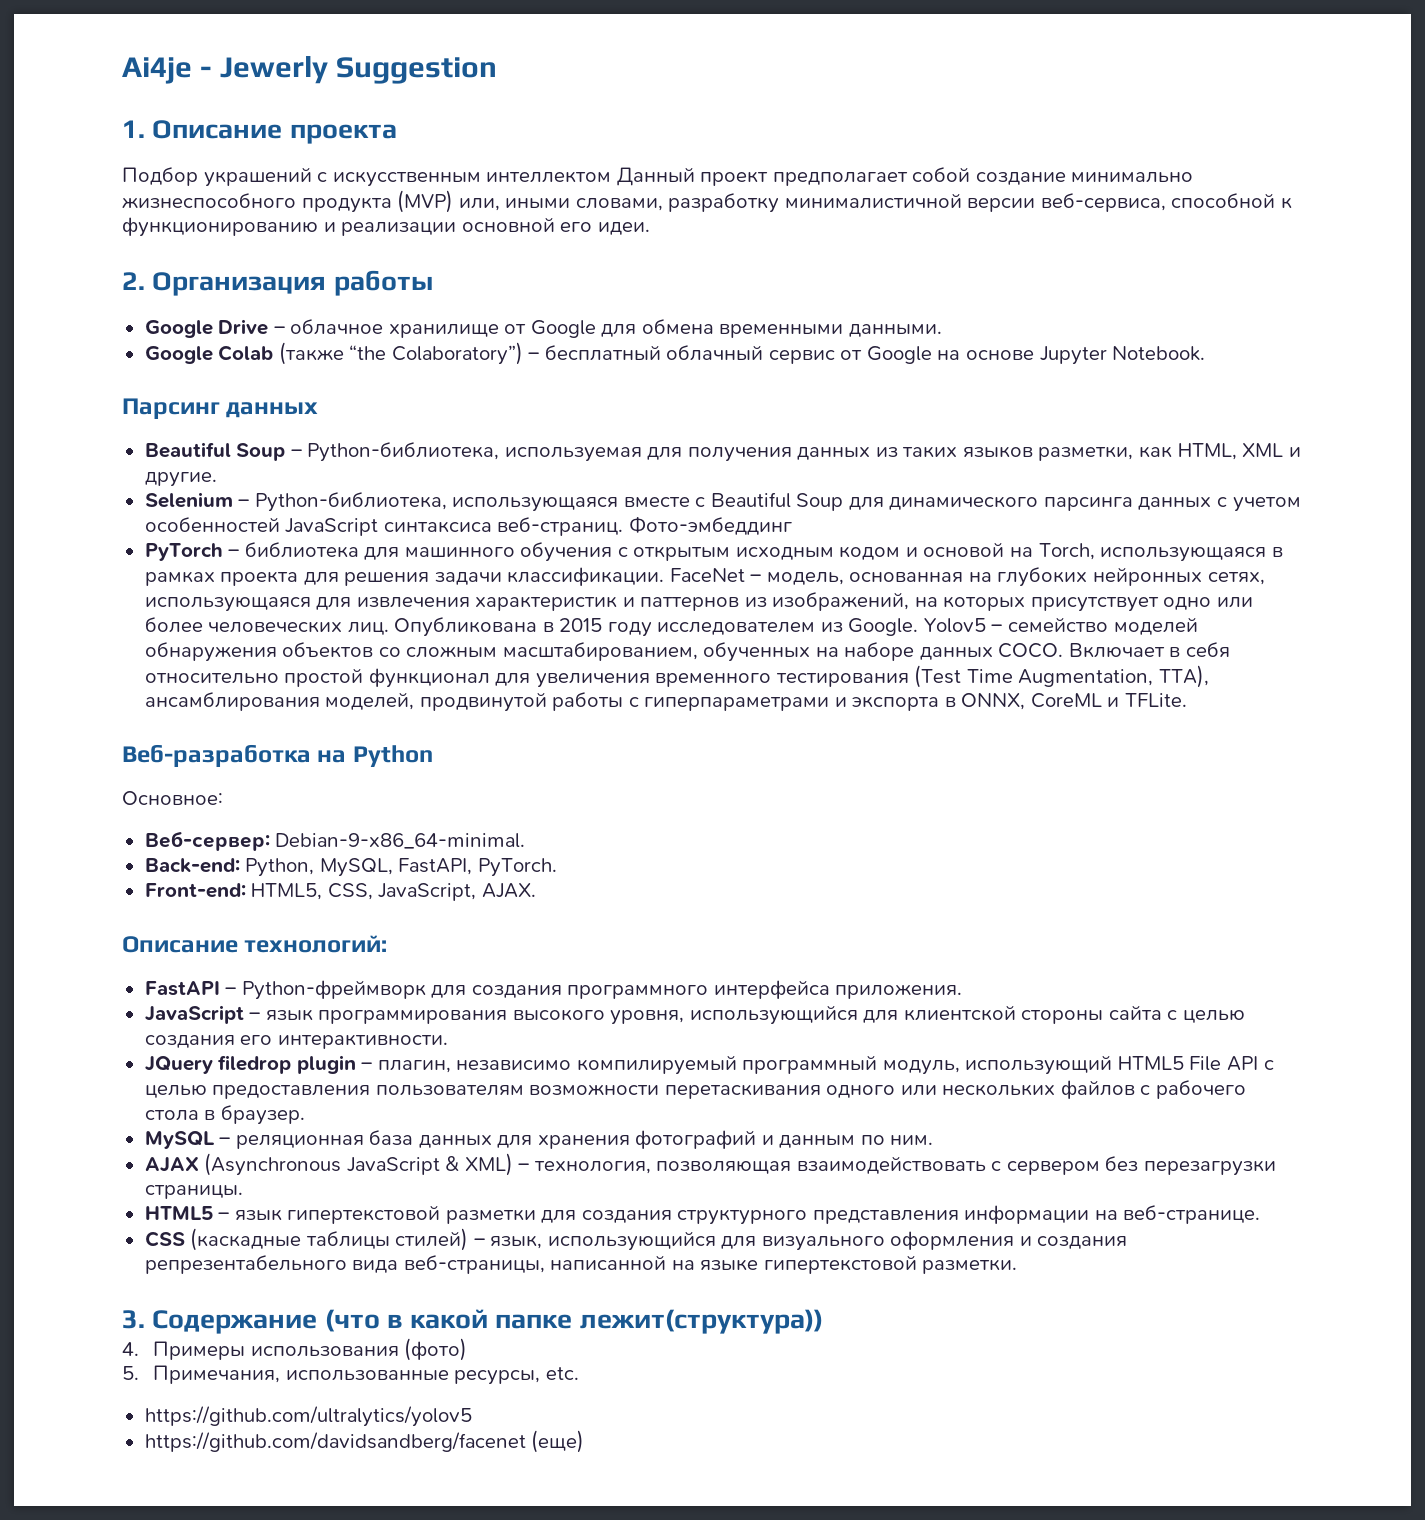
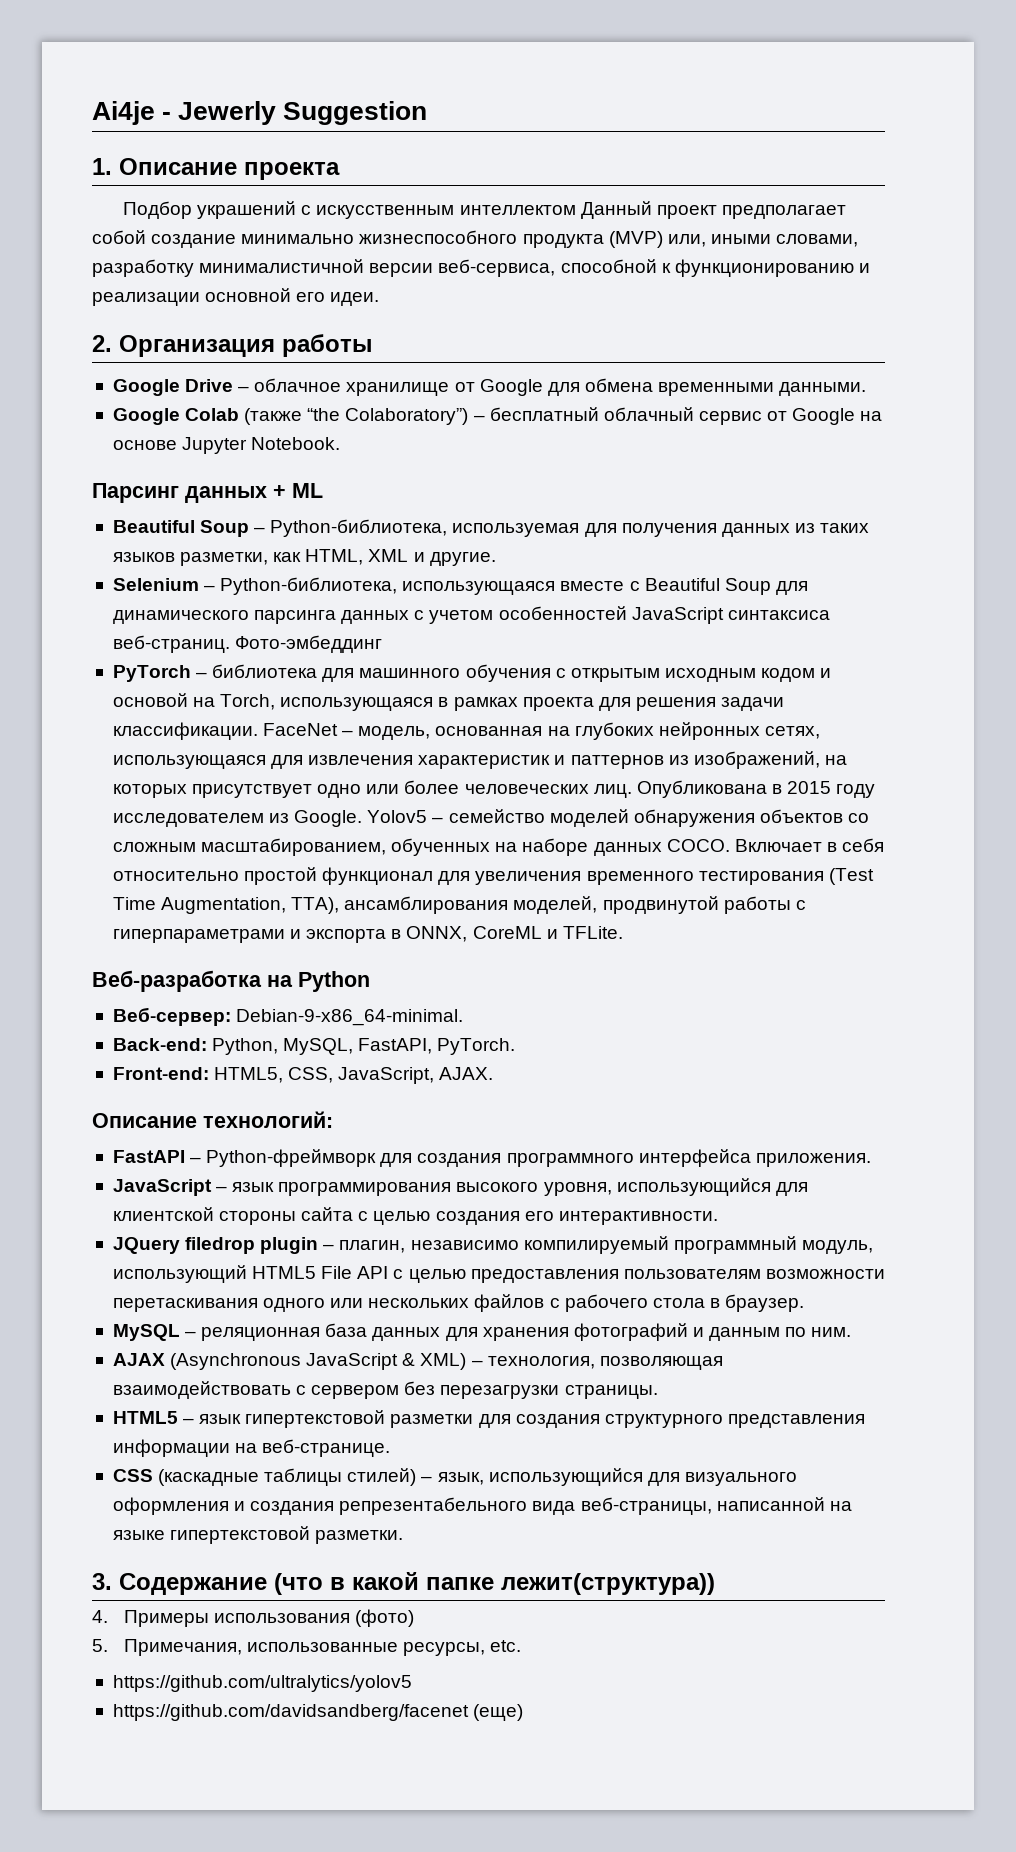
(319, 410) none -> [273,483,323,498] + ML
[122,791,223,805] // Основное: -> (370, 981) none

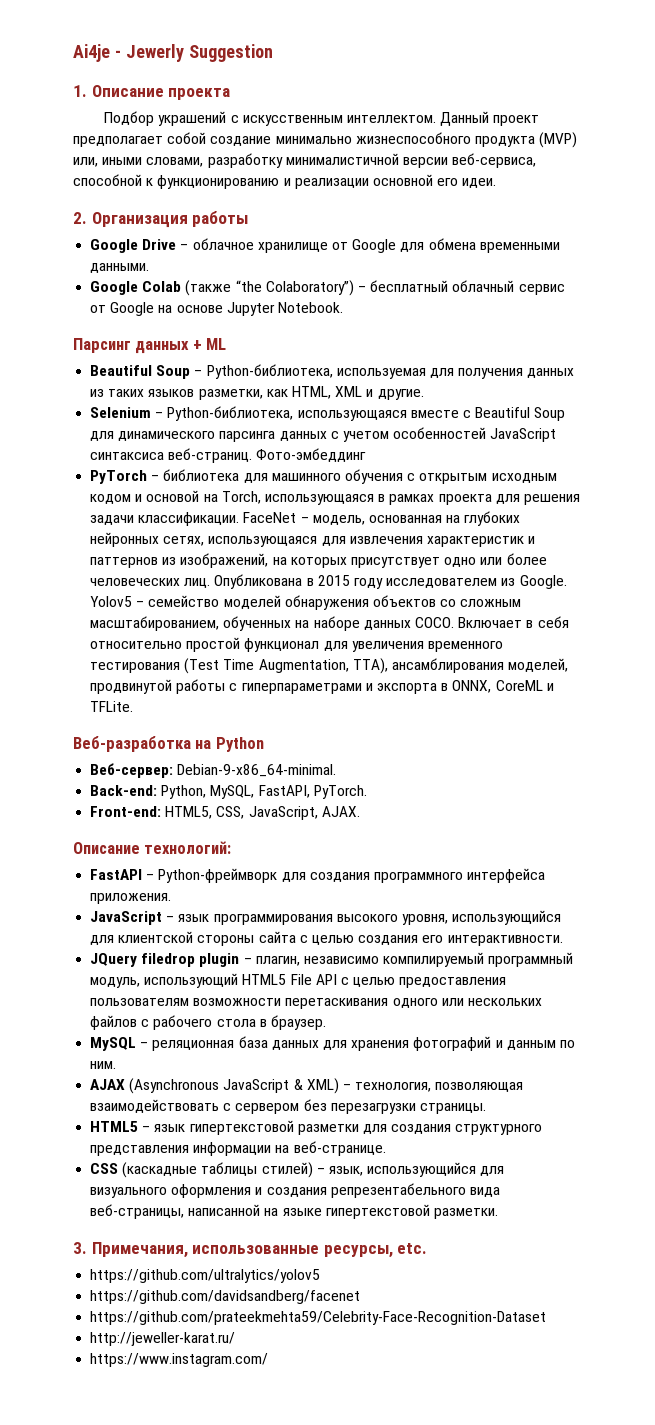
[459,205,576,215] интеллектом -> [347,115,437,123] интеллектом.
[119,1572,715,1595] [92,1609,414,1627] [92,1639,108,1652] Содержание (что в какой папке лежит(структура)) // 4. Примеры использования (фото) // 5. -> (87, 1248) none
[473,1704,524,1721] (еще) -> [90,1311,547,1325] [90,1332,236,1346] [90,1353,269,1367] // https://github.com/prateekmehta59/Celebrity-Face-Recognition-Dataset // http://jeweller-karat.ru/ // https://www.instagram.com/

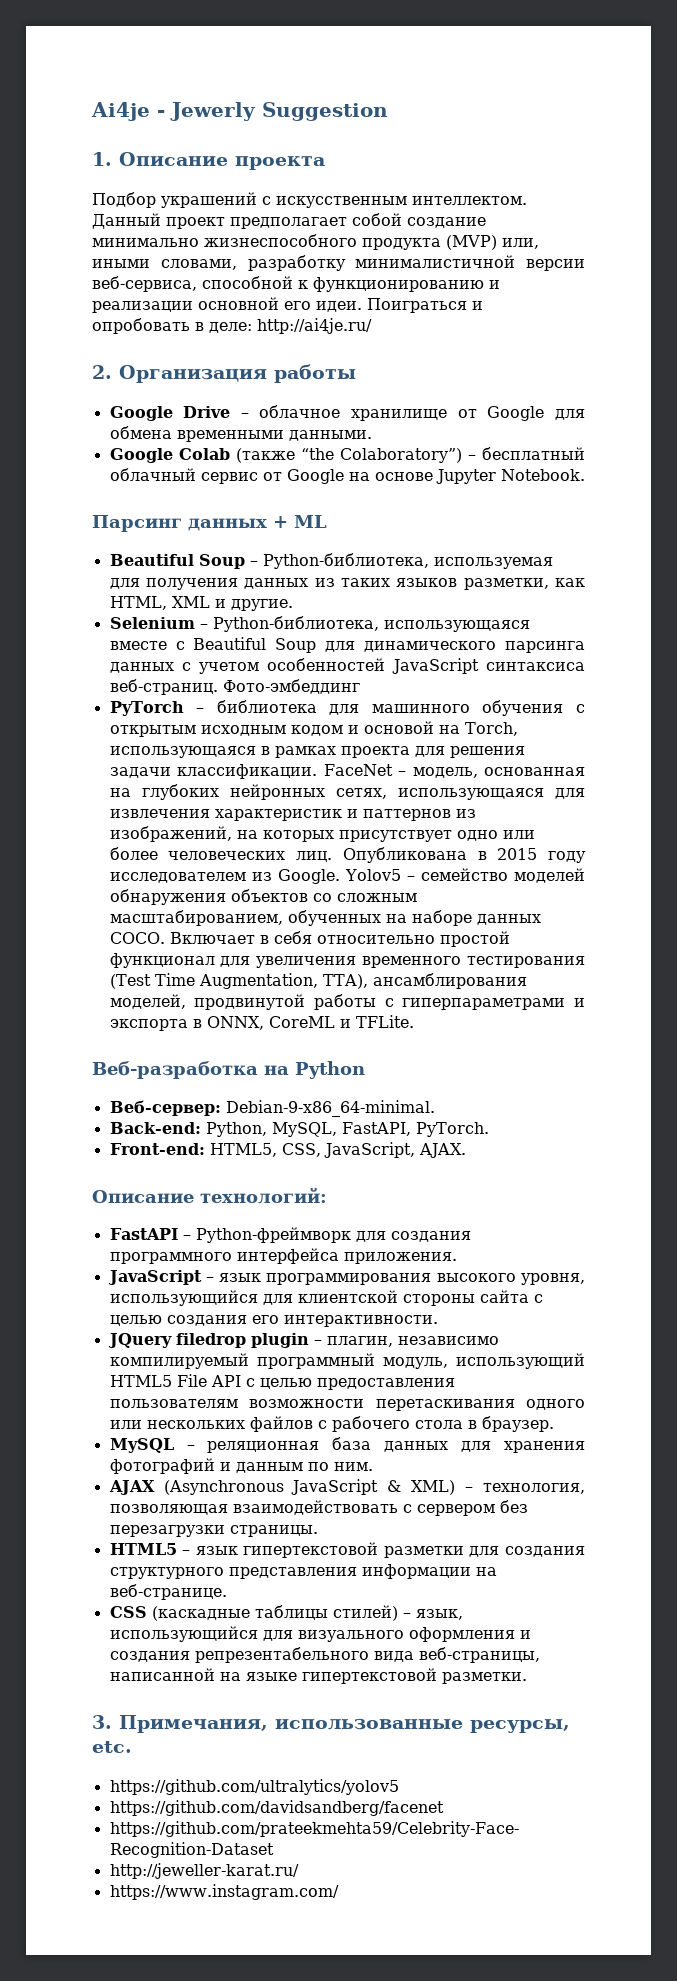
(497, 183) none -> [367,298,483,313] [92,318,372,334] Поиграться и опробовать в деле: http://ai4je.ru/

